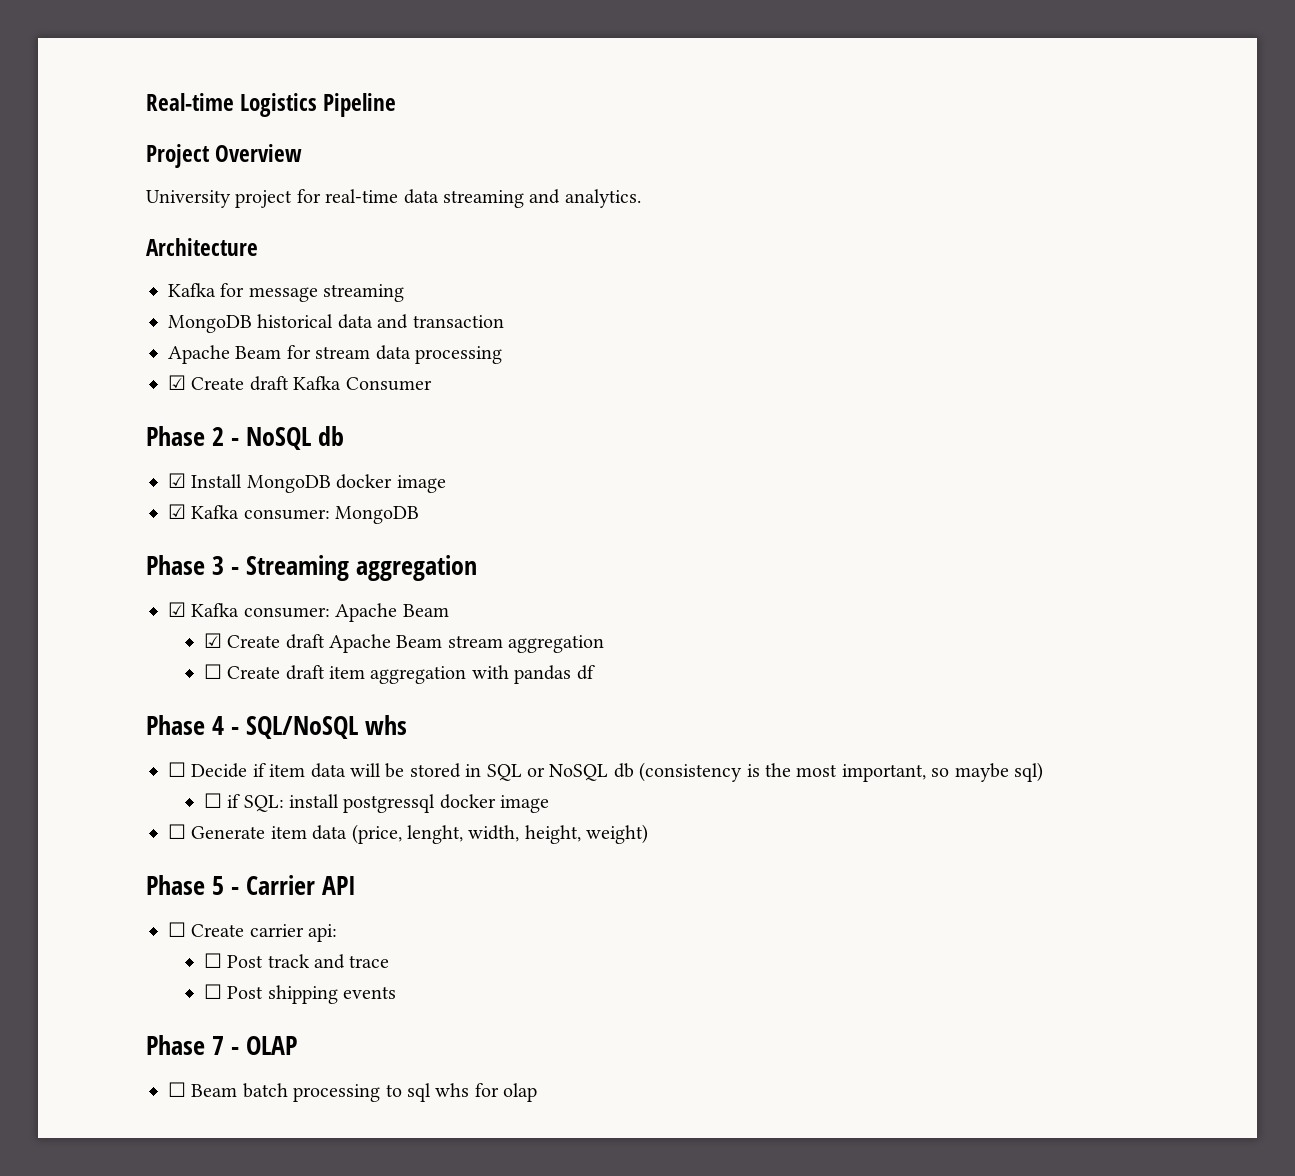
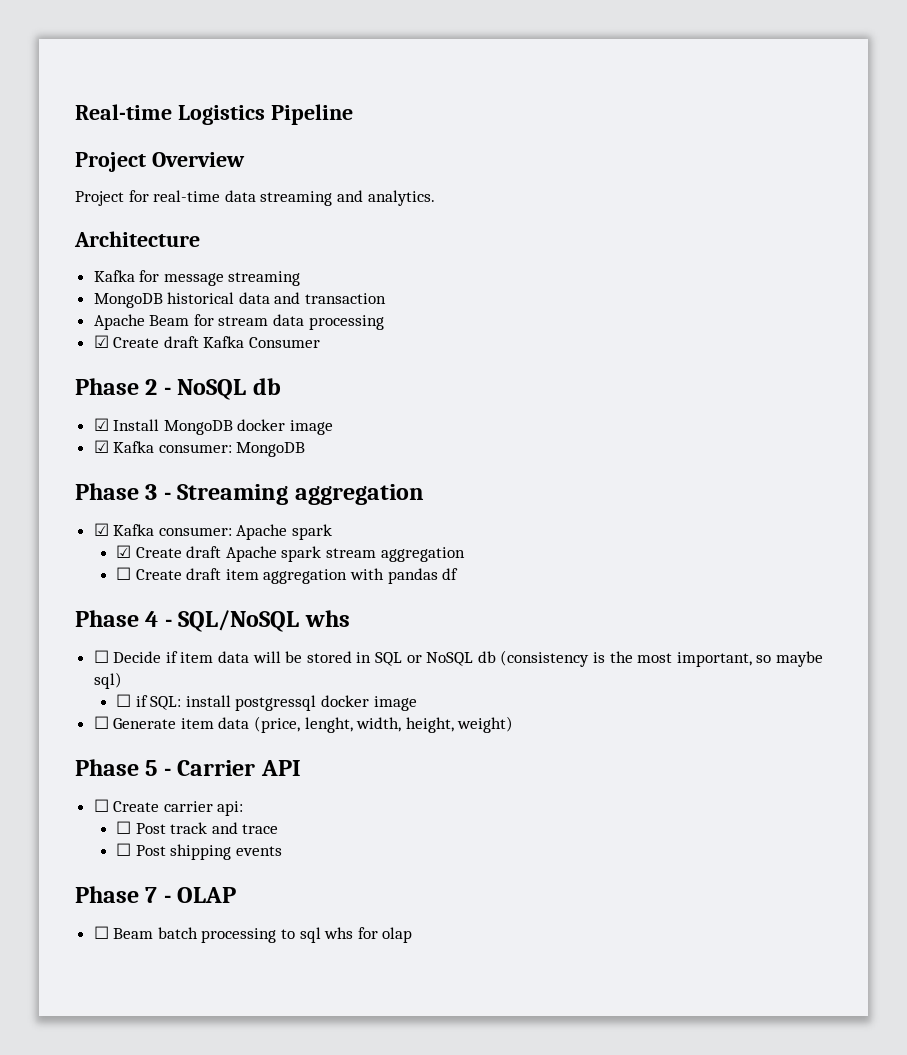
[146,190,293,208] University project -> [75,191,124,206] Project
[402,604,449,617] Beam -> [292,524,333,540] spark
[396,635,443,648] Beam -> [281,546,322,562] spark

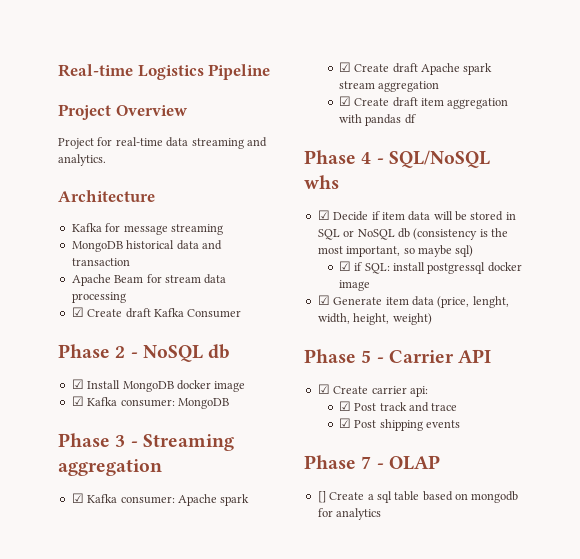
[116,567,132,580] ☐ -> [338,96,351,106] ☑
[93,650,109,663] ☐ -> [317,210,330,220] ☑
[116,694,132,707] ☐ -> [338,261,351,271] ☑
[93,716,109,729] ☐ -> [317,295,330,305] ☑
[93,799,109,812] ☐ -> [317,384,330,394] ☑
[116,821,132,834] ☐ -> [338,401,351,411] ☑
[116,843,132,856] ☐ -> [338,418,351,428] ☑
[93,926,413,943] ☐ Beam batch processing to sql whs for olap -> [317,491,519,503] [317,508,382,520] [] Create a sql table based on mongodb for analytics

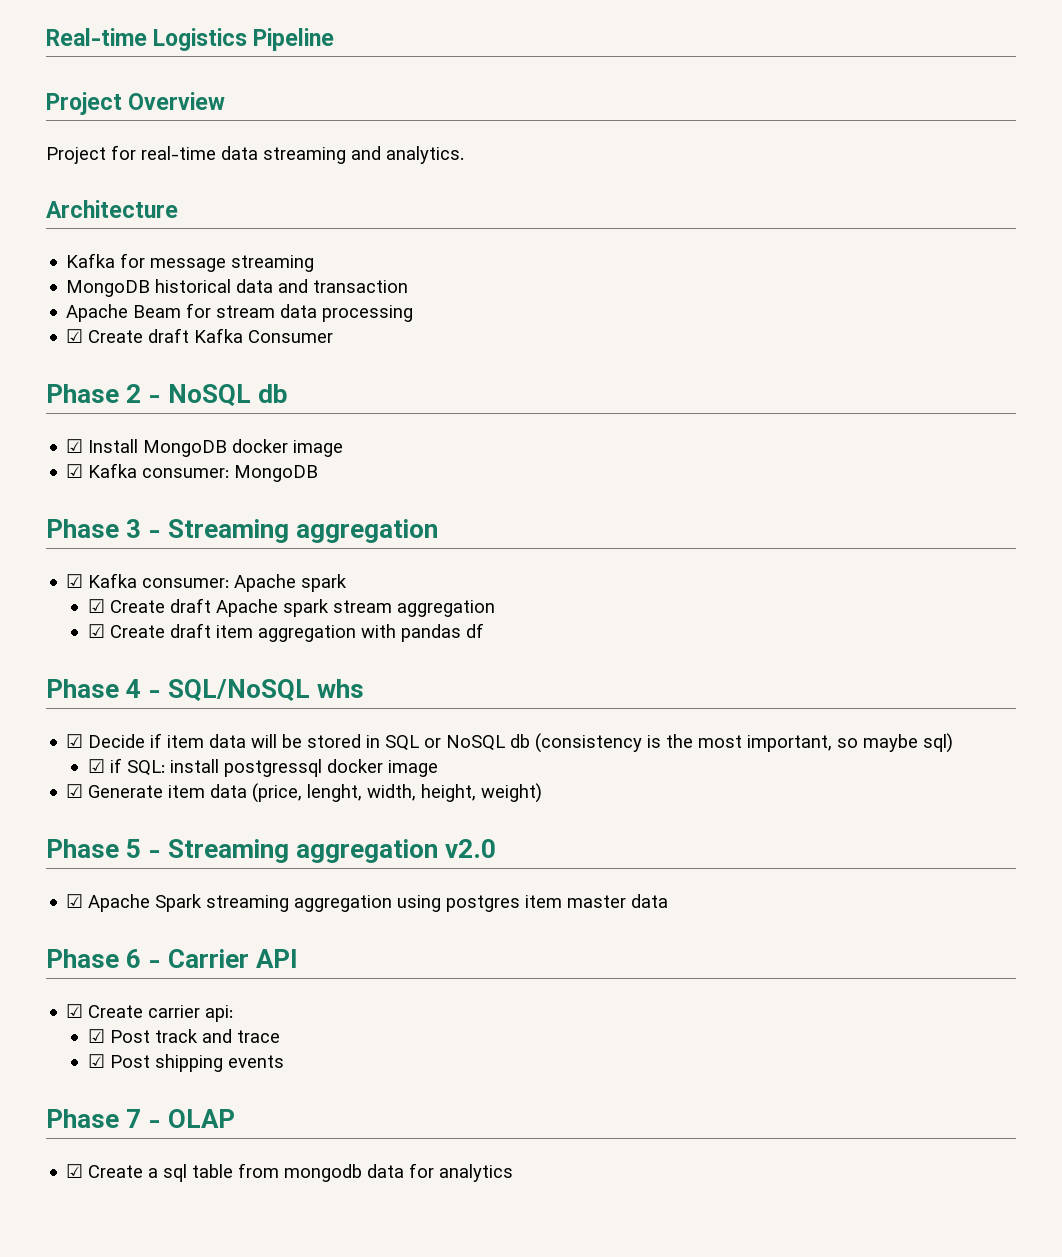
(384, 360) none -> [168,839,497,863] [66,894,669,912] [46,949,162,968] Streaming aggregation v2.0 // ☑ Apache Spark streaming aggregation using postgres item master data // Phase 6 -
[317,491,326,503] [] -> [66,1164,84,1178] ☑
[422,491,519,503] based on mongodb -> [238,1163,405,1182] from mongodb data

